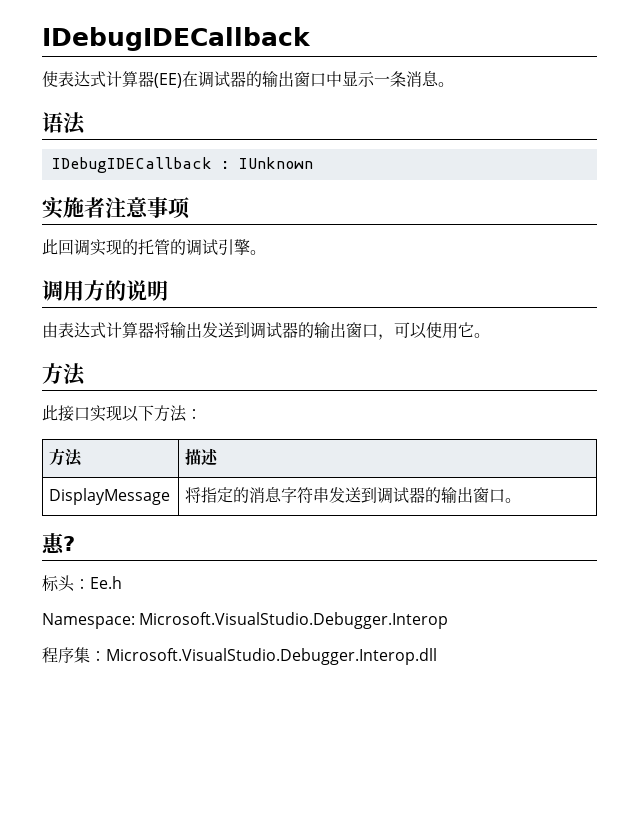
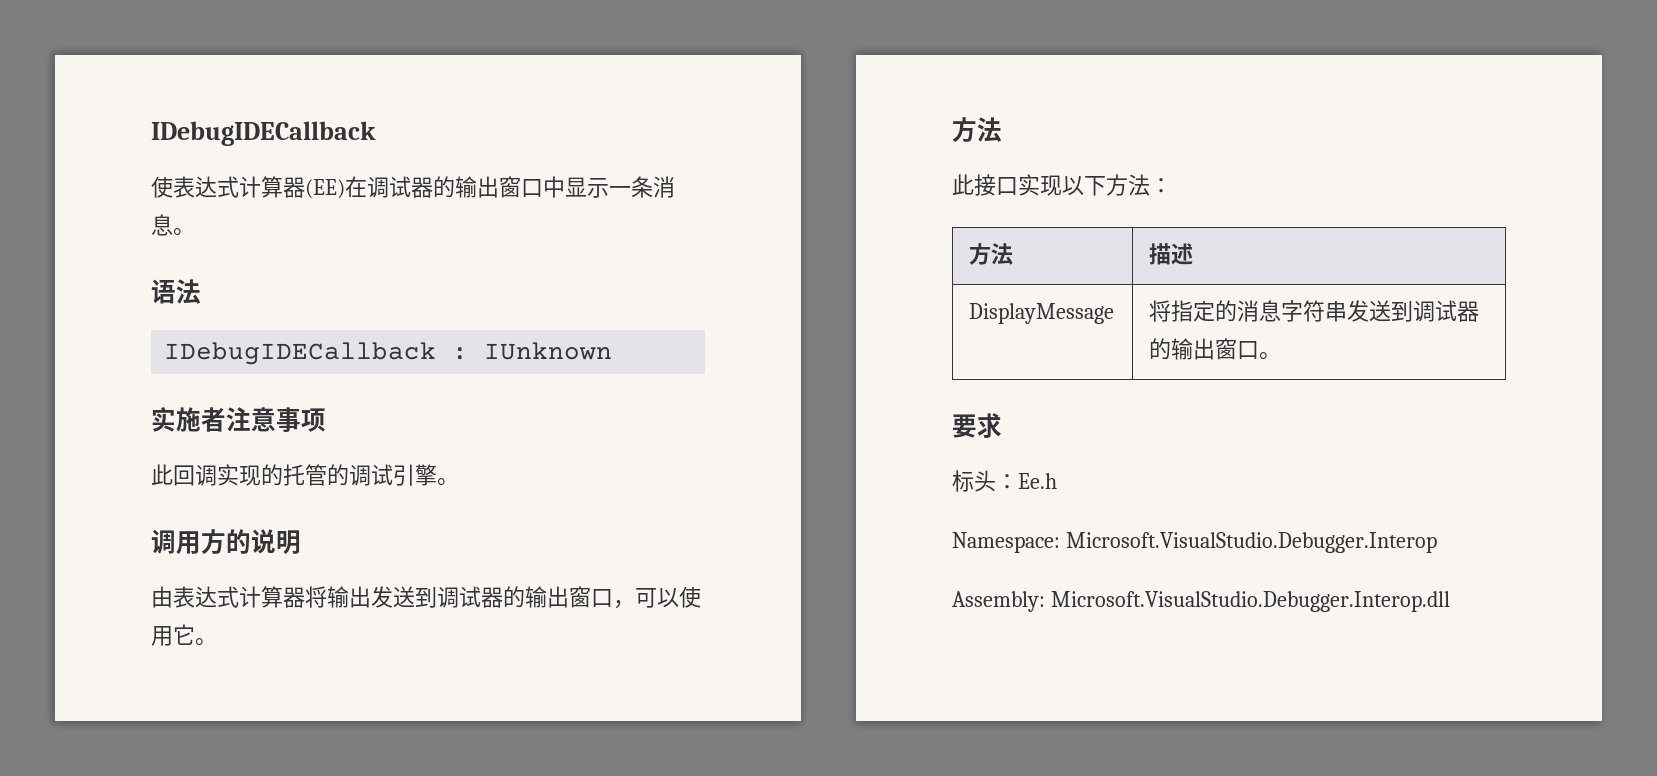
[42,533,75,555] 惠? -> [952,413,1002,439] 要求
[42,647,106,663] 程序集： -> [952,591,1045,612] Assembly:

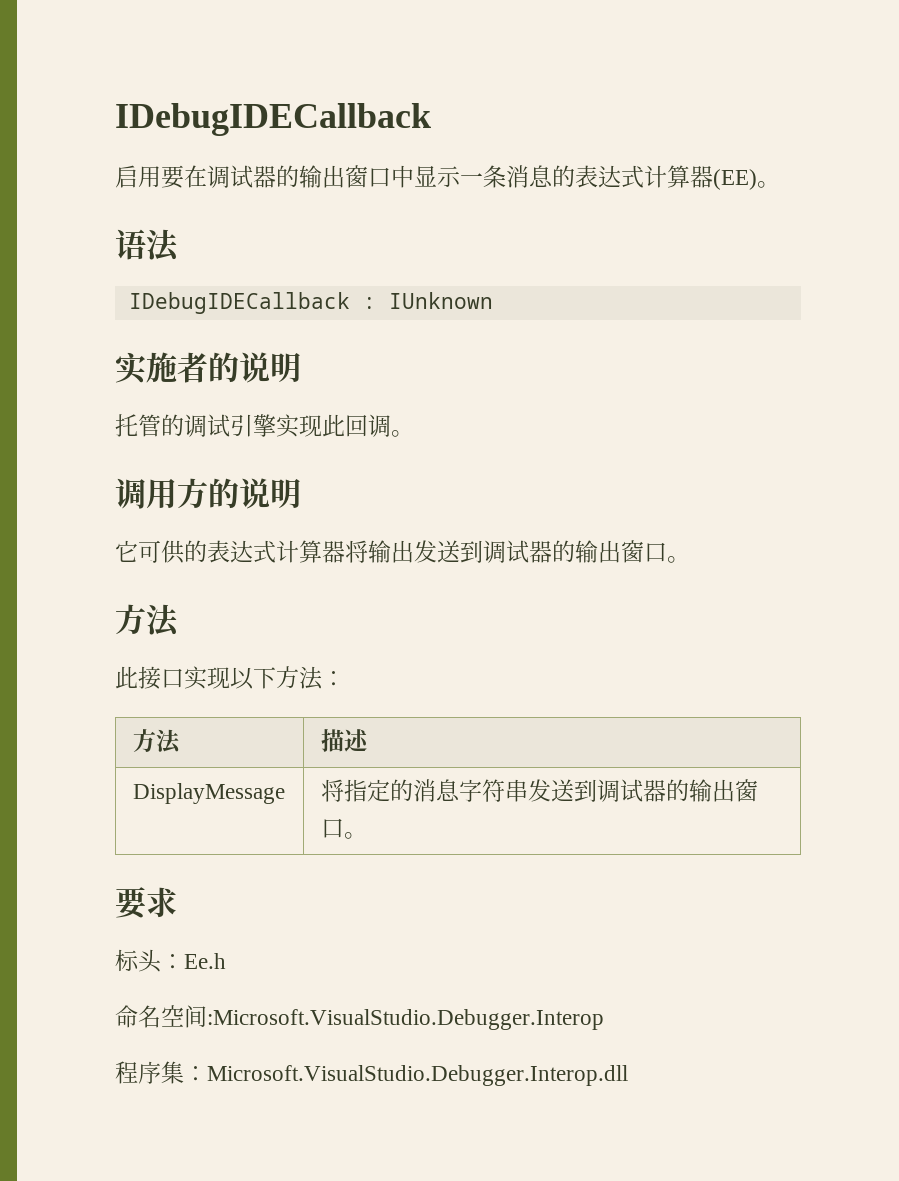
[151,176,345,199] 使表达式计算器(EE) -> [115,165,184,189] 启用要
(173, 225) none -> [552,165,757,190] 的表达式计算器(EE)
[226,407,326,432] [151,464,283,486] 注意事项 // 此回调实现的 -> [208,352,301,383] 的说明 //
(437, 475) none -> [276,414,391,438] 实现此回调
[151,586,173,608] 由 -> [115,540,207,564] 它可供的
[613,586,701,609] [151,624,195,646] ，可以使用它 -> (667, 552) none
[952,532,1437,553] [952,591,1045,612] Namespace: Microsoft.VisualStudio.Debugger.Interop // Assembly: -> [115,1005,604,1030] [115,1061,207,1084] 命名空间:Microsoft.VisualStudio.Debugger.Interop // 程序集：

